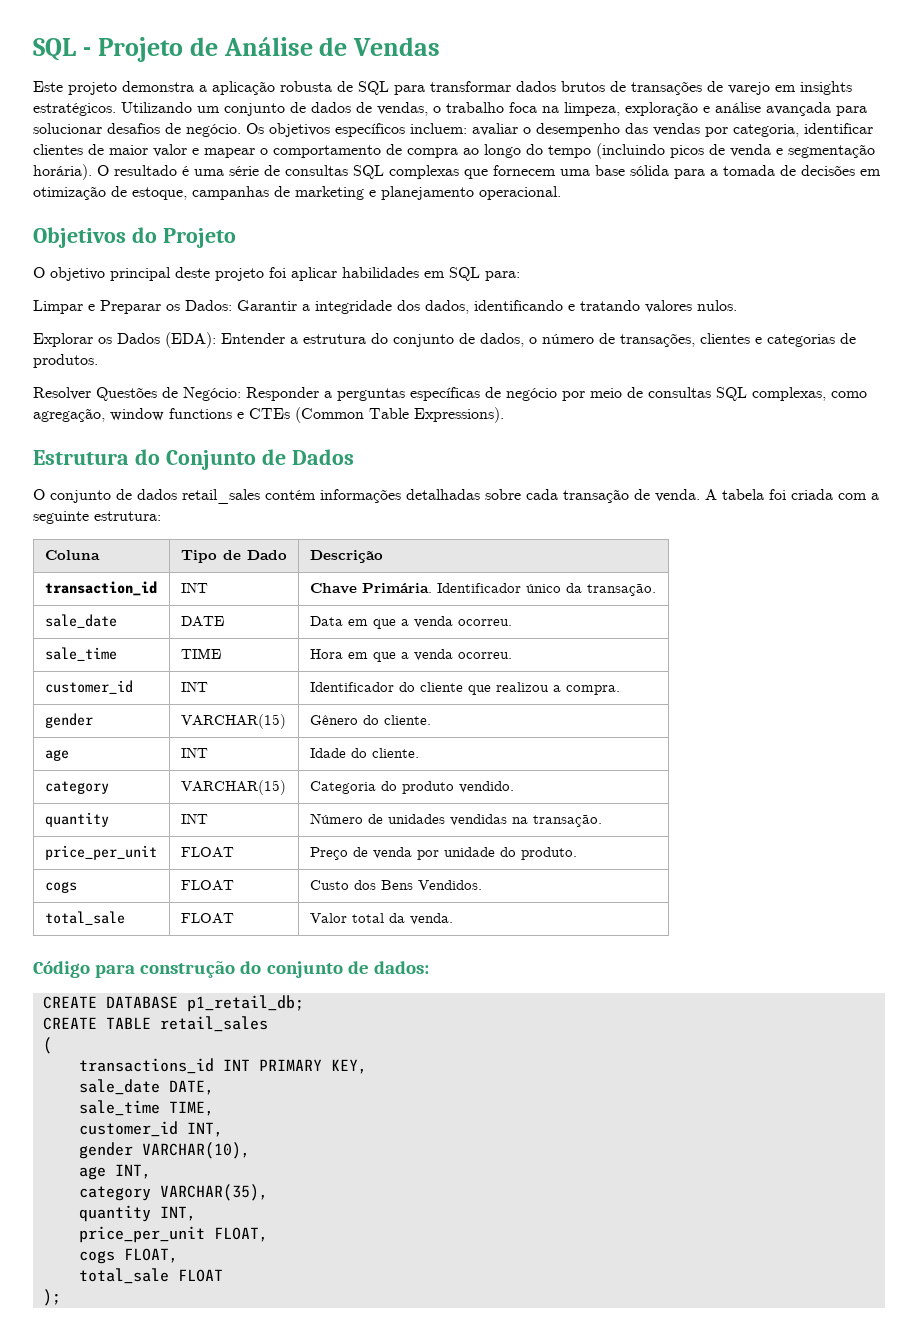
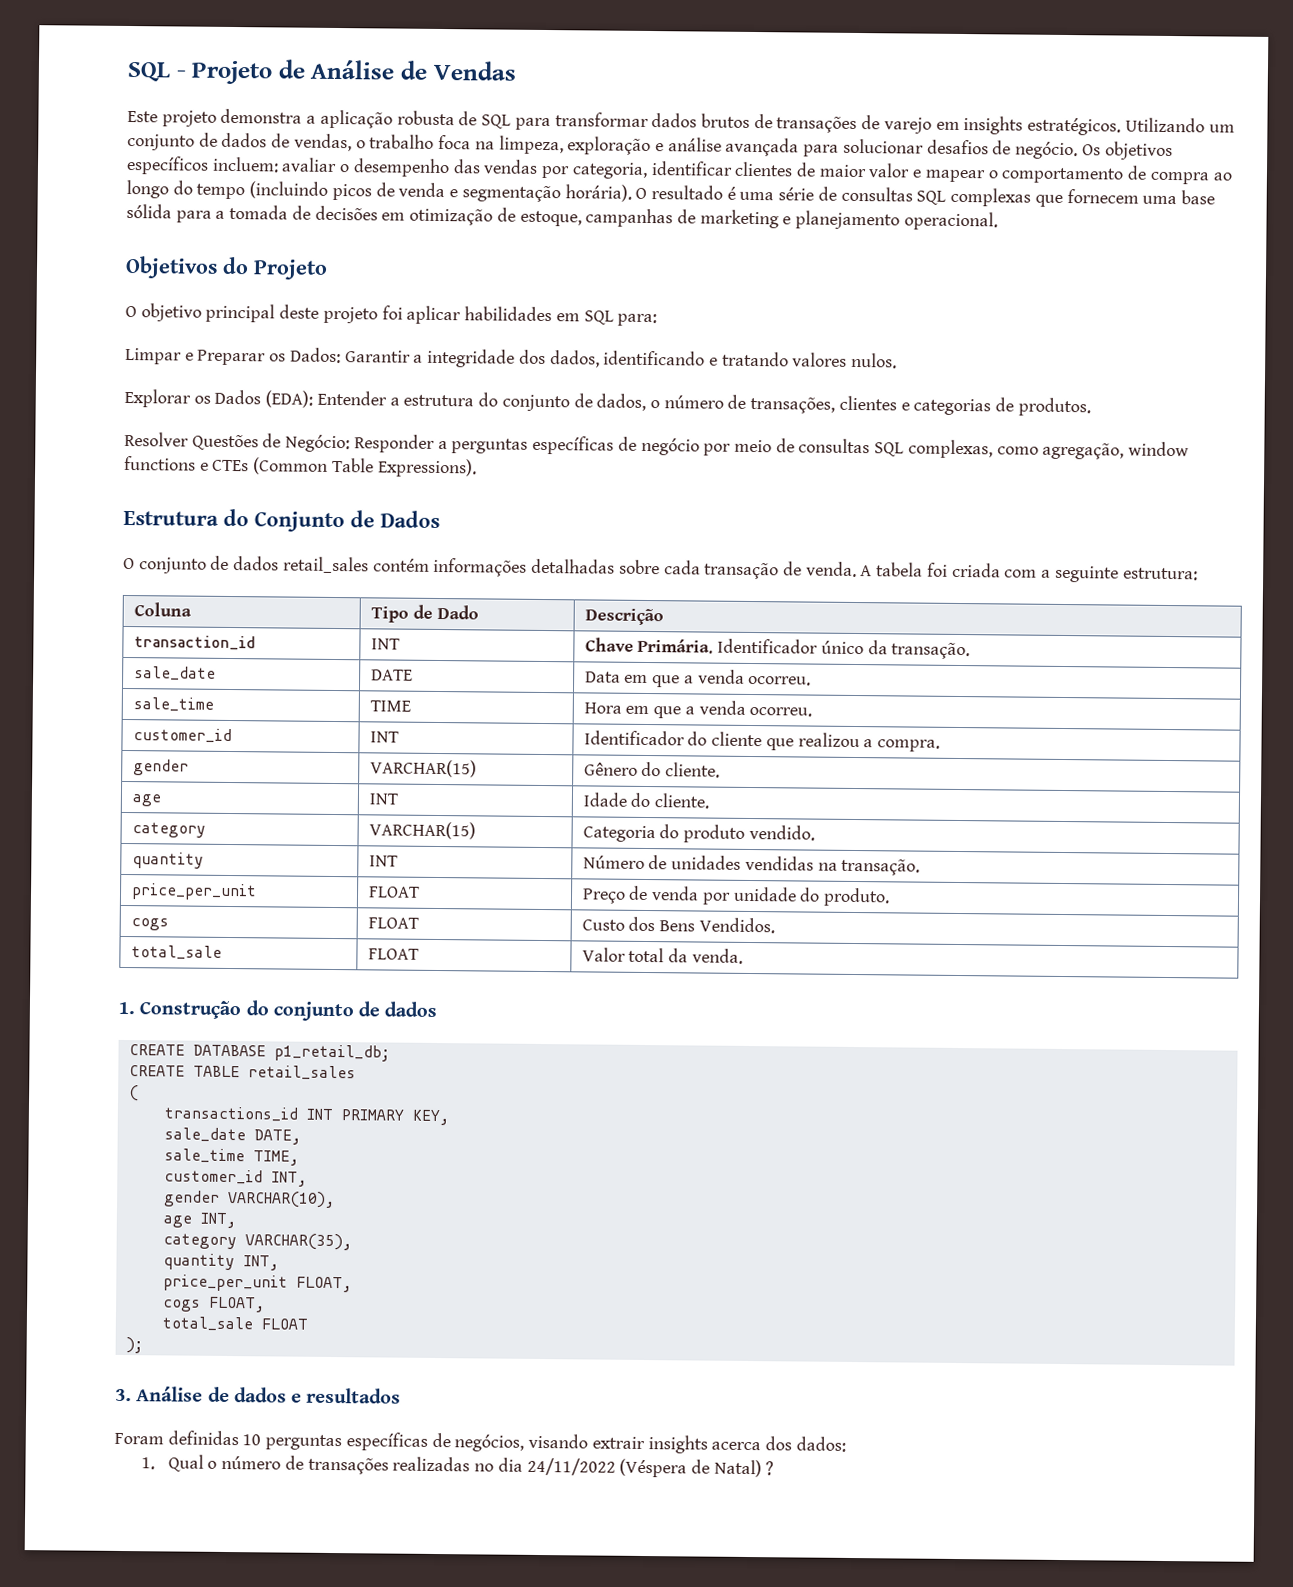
[33,961,429,978] Código para construção do conjunto de dados: -> [118,1000,438,1022] 1. Construção do conjunto de dados
(61, 1297) none -> [115,1386,402,1404] [114,1430,846,1454] [140,1454,775,1478] // 3. Análise de dados e resultados // Foram definidas 10 perguntas específicas de negócios, visando extrair insights acerca dos dados: // 1. Qual o número de transações realizadas no dia 24/11/2022 (Véspera de Natal) ?

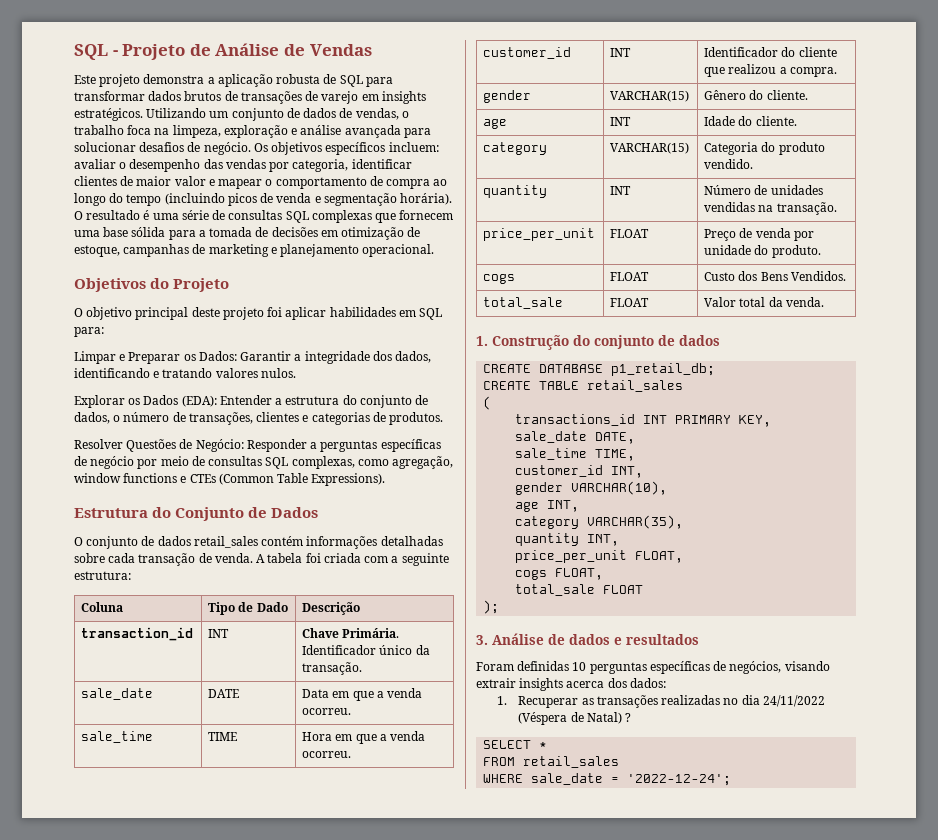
[167,1454,304,1472] Qual o número de -> [518,696,594,708] Recuperar as
(775, 1468) none -> [483,740,548,749] [483,756,620,768] [483,773,732,786] // SELECT * // FROM retail_sales // WHERE sale_date = '2022-12-24';

